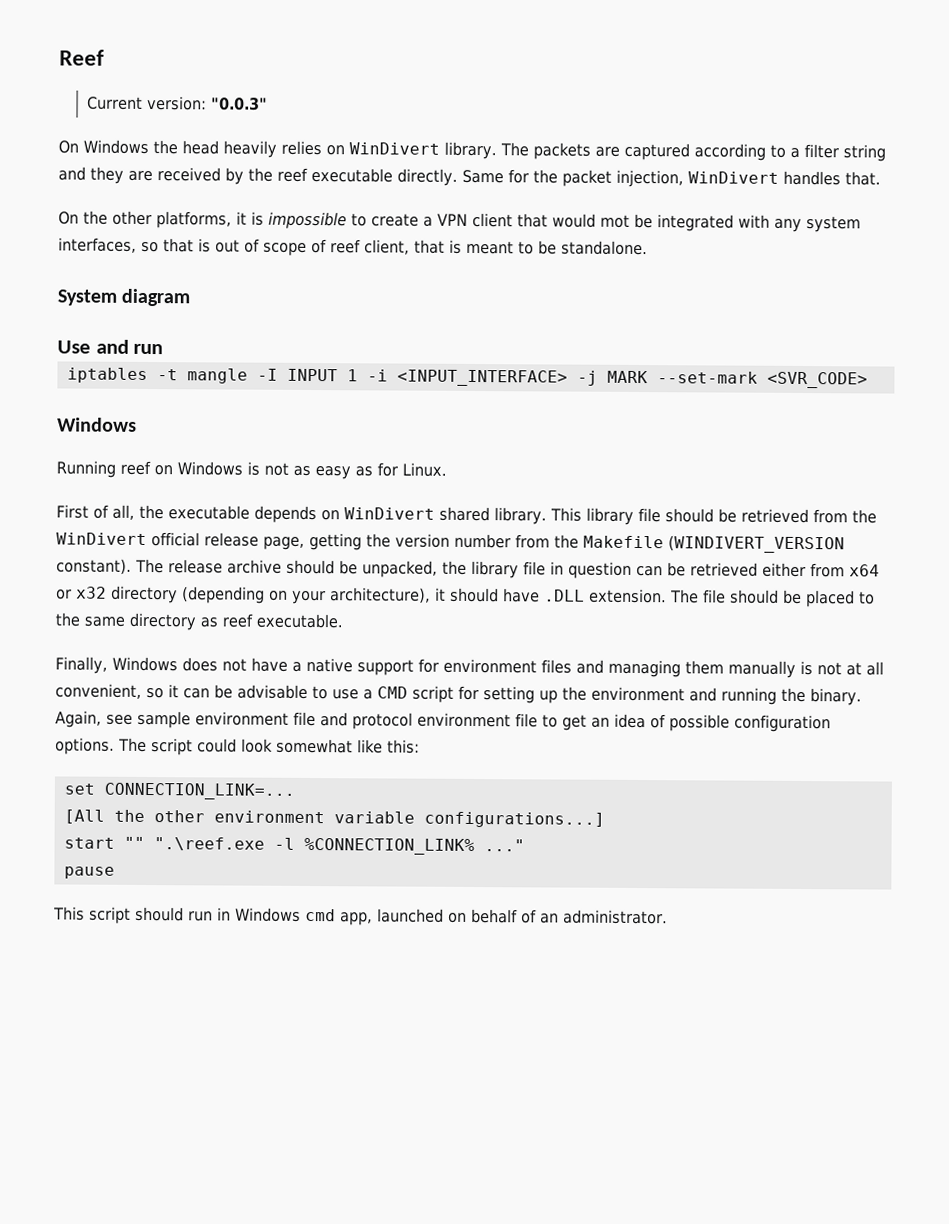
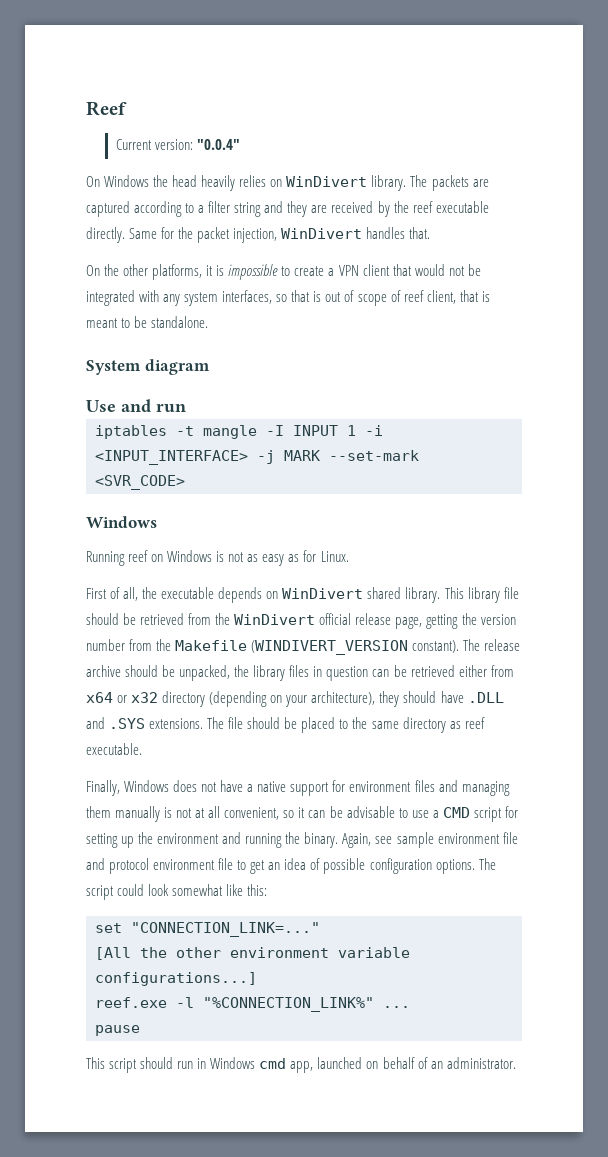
[211,97,269,111] "0.0.3" -> [197,139,241,150] "0.0.4"
[600,214,630,228] mot -> [448,266,465,276] not
[523,561,546,576] file -> [289,665,310,677] files
[435,587,446,601] it -> [379,691,400,707] they
[589,588,667,604] extension. -> [86,717,204,729] and .SYS extensions.
[103,782,295,800] CONNECTION_LINK=... -> [131,922,320,937] "CONNECTION_LINK=..."
[63,836,525,856] start "" ".\reef.exe -l %CONNECTION_LINK% ..." -> [95,997,410,1012] reef.exe -l "%CONNECTION_LINK%" ...

